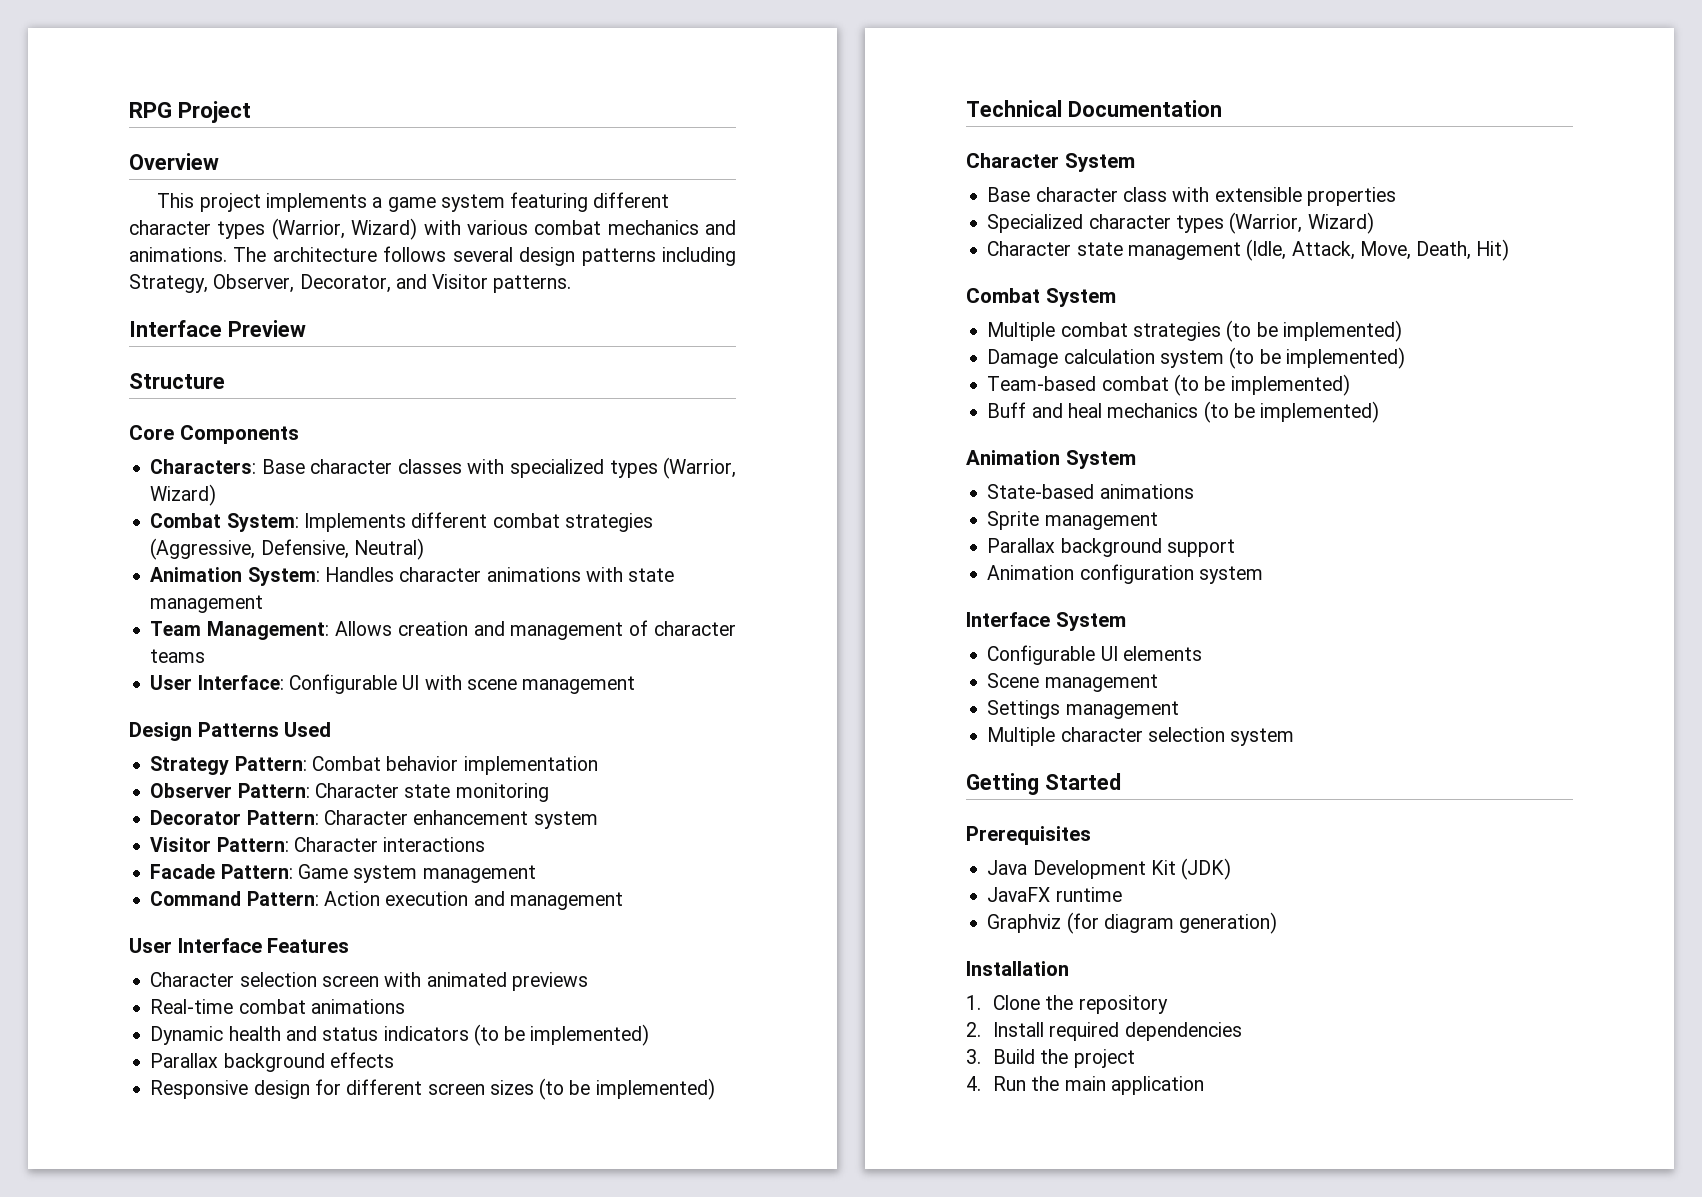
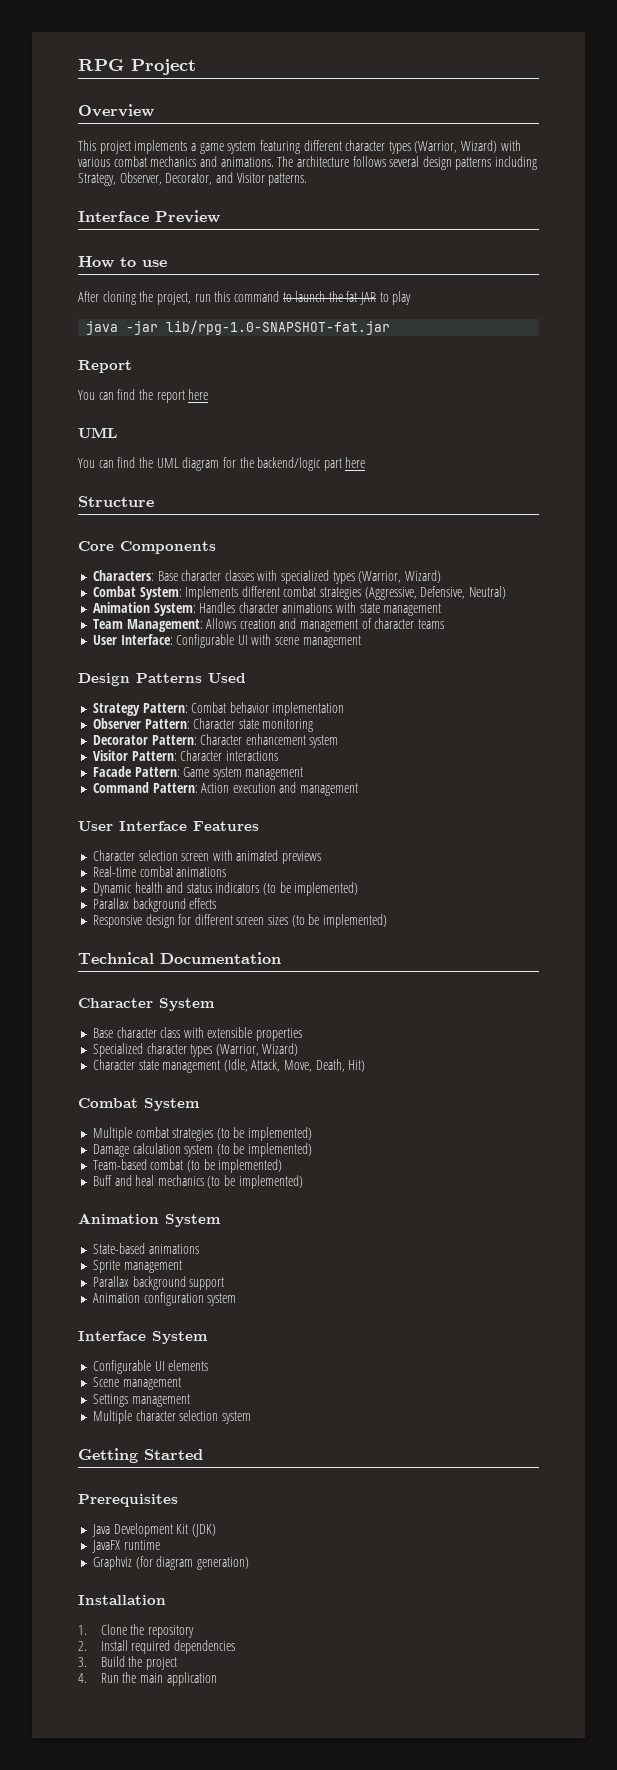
(306, 328) none -> [78,256,167,268] [78,291,412,305] [86,320,391,335] [78,360,132,373] [78,389,209,403] [78,427,117,438] [78,457,366,471] // How to use // After cloning the project, run this command to launch the fat JAR to play // java -jar lib/rpg-1.0-SNAPSHOT-fat.jar // Report // You can find the report here // UML // You can find the UML diagram for the backend/logic part here

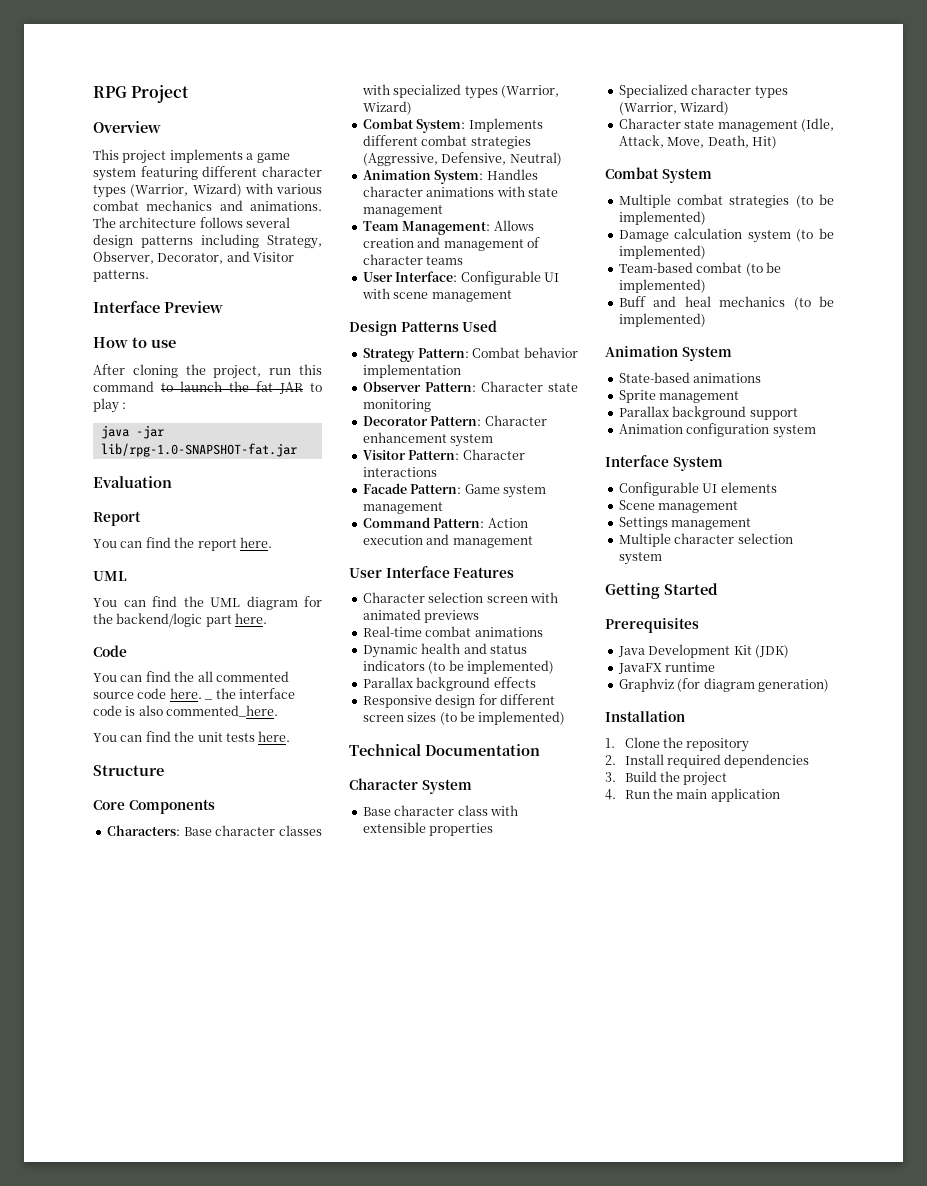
(412, 298) none -> [122,402,127,409] :
(391, 327) none -> [93,476,172,488] // Evaluation
[188,389,209,400] here -> [239,537,272,548] here.
[345,457,366,468] here -> [235,613,268,624] [93,645,127,657] [93,671,289,682] [93,688,202,699] [204,699,214,700] [215,688,295,699] [93,705,279,717] [93,731,291,742] here. // Code // You can find the all commented source code here. _ the interface code is also commented_here. // You can find the unit tests here.

